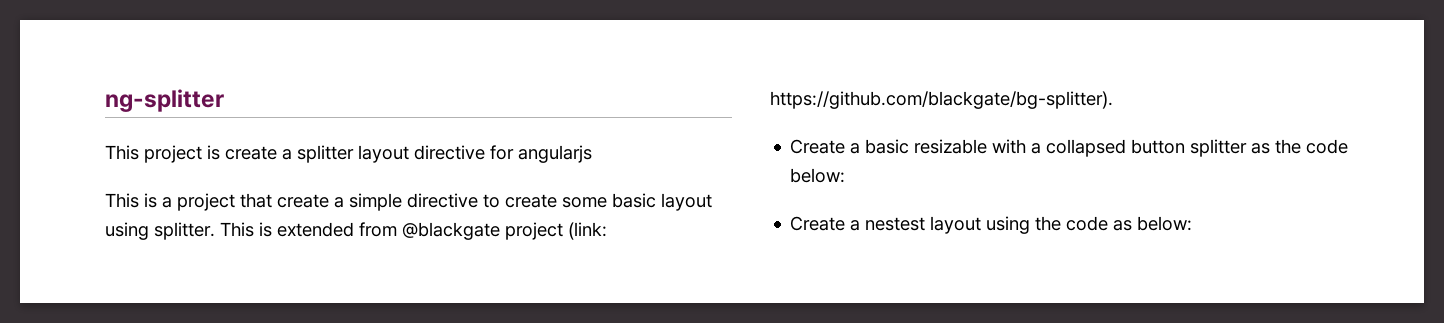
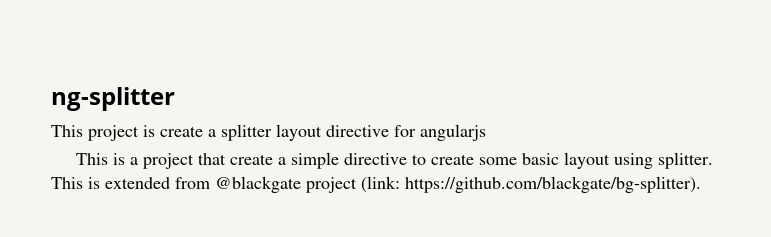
[790,139,1349,157] [790,168,846,183] [790,216,1193,234] // Create a basic resizable with a collapsed button splitter as the code below: // Create a nestest layout using the code as below: -> (701, 184) none

